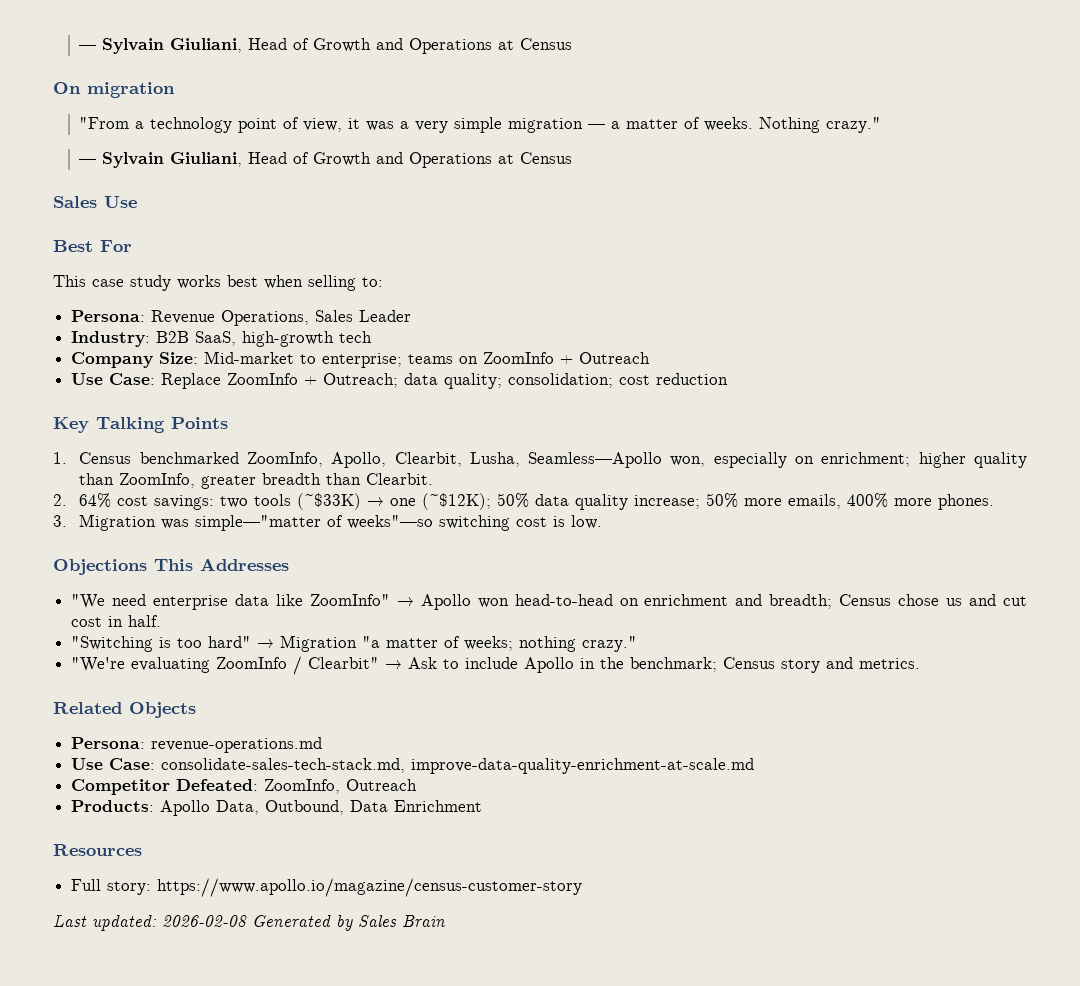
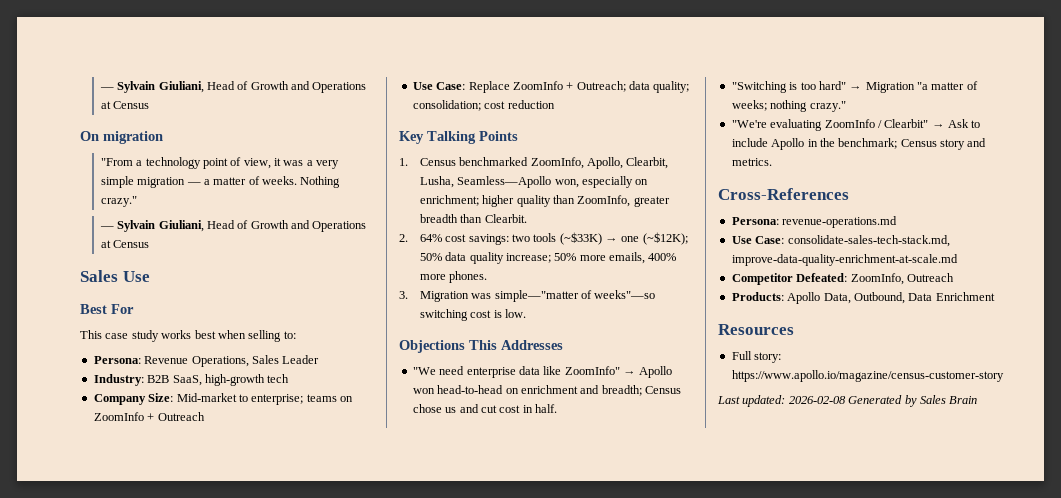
[53,702,196,718] Related Objects -> [718,188,849,200] Cross-References

